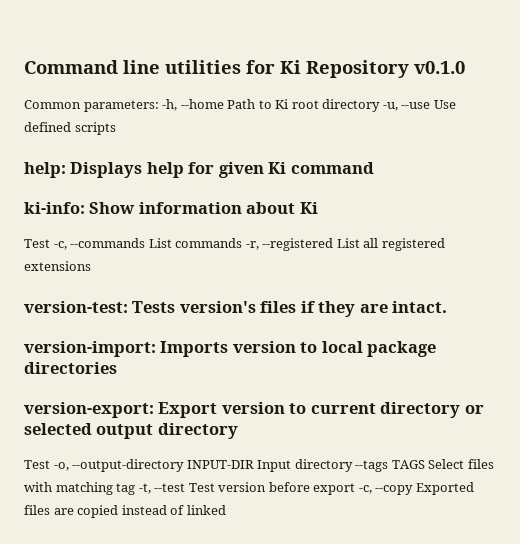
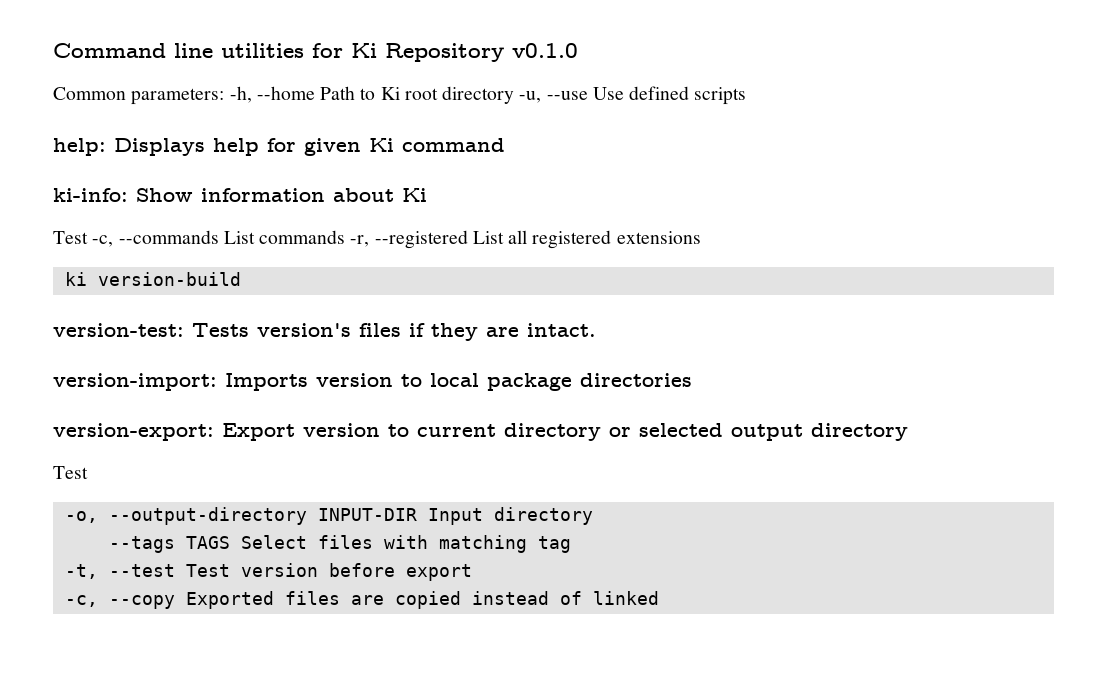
(91, 266) none -> [64,272,241,286] // ki version-build
(50, 464) none -> (88, 472) //
(353, 465) none -> (593, 516) //
(136, 489) none -> (571, 544) //
(356, 489) none -> (472, 572) //

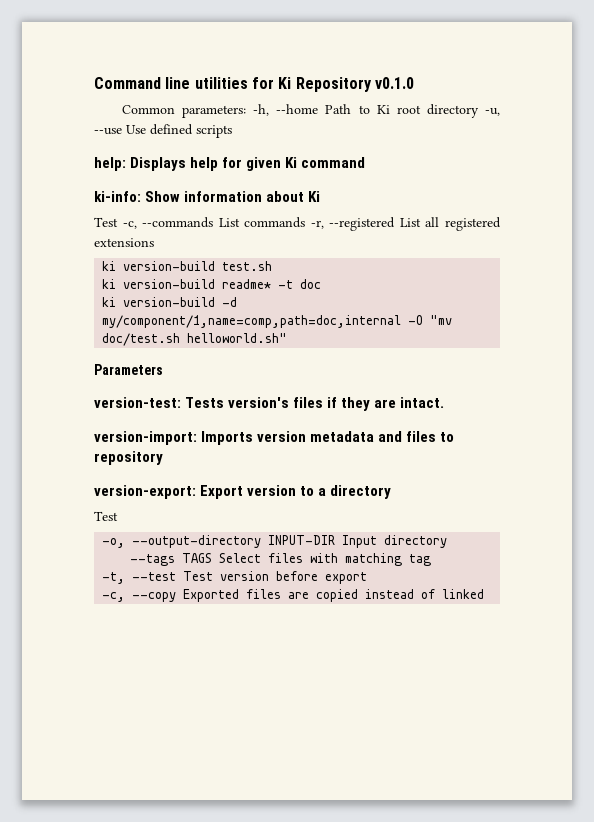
(241, 279) none -> [222,261,273,271] [102,279,322,289] [102,297,238,307] [102,315,453,328] [102,333,288,346] [94,364,163,375] test.sh // ki version-build readme* -t doc // ki version-build -d my/component/1,name=comp,path=doc,internal -O "mv doc/test.sh helloworld.sh" // Parameters
[401,373,692,391] to local package directories -> [310,431,455,442] [94,451,163,465] metadata and files to repository
[417,423,803,441] current directory or selected output -> [318,488,327,496] a

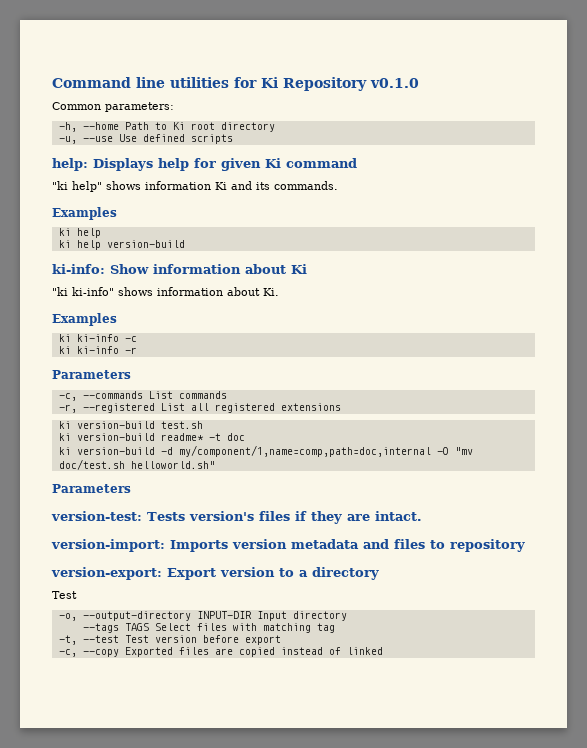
(247, 111) none -> (174, 107) //
(479, 111) none -> (275, 127) //
(366, 162) none -> [52,181,338,192] [52,207,117,220] [58,228,101,238] [58,240,185,250] // "ki help" shows information Ki and its commands. // Examples // ki help // ki help version-build
[94,217,118,227] Test -> [52,287,279,296] [52,313,117,326] [58,334,137,342] [58,346,137,354] [52,370,131,379] "ki ki-info" shows information about Ki. // Examples // ki ki-info -c // ki ki-info -r // Parameters //
(306, 222) none -> (227, 395) //

